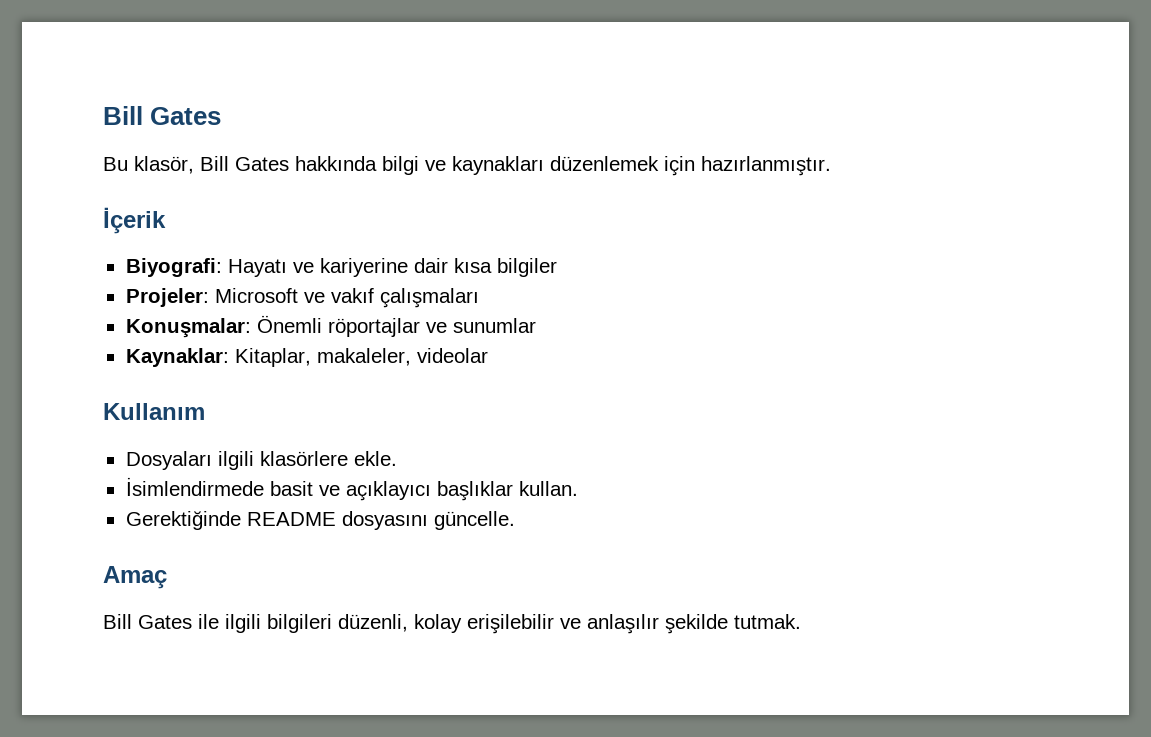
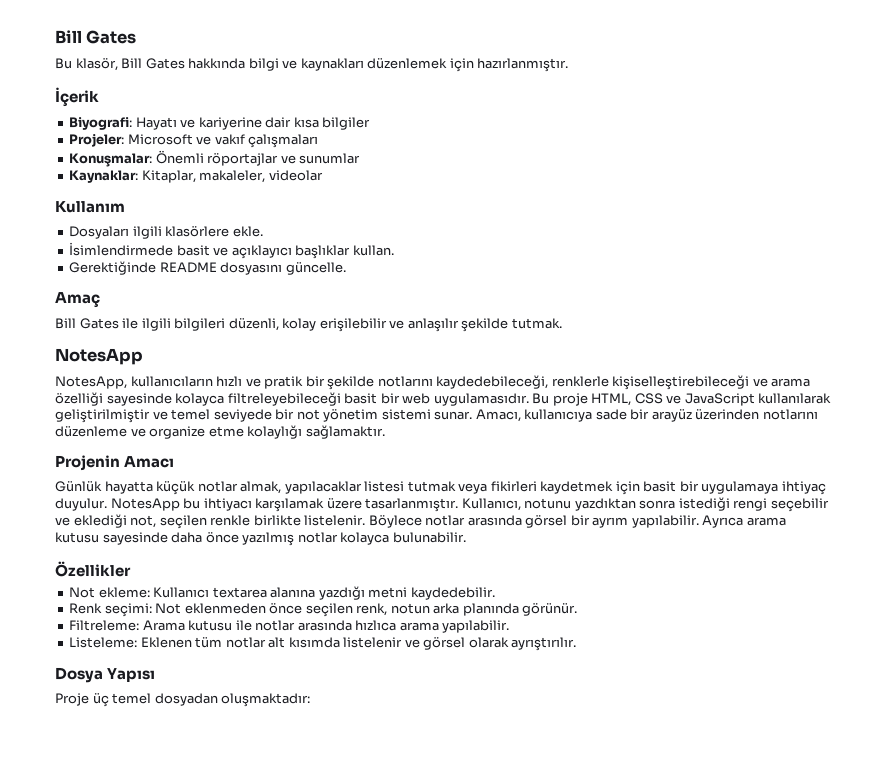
(801, 621) none -> [55,348,143,365] [55,375,811,390] [55,392,832,406] [55,409,818,423] [55,425,385,439] [55,455,175,471] [55,481,826,495] [55,497,829,512] [55,514,786,529] [55,532,466,546] [55,561,131,577] [69,586,495,600] [69,603,578,617] [69,620,510,633] [69,637,577,651] [55,667,156,683] [55,693,311,707] // NotesApp // NotesApp, kullanıcıların hızlı ve pratik bir şekilde notlarını kaydedebileceği, renklerle kişiselleştirebileceği ve arama özelliği sayesinde kolayca filtreleyebileceği basit bir web uygulamasıdır. Bu proje HTML, CSS ve JavaScript kullanılarak geliştirilmiştir ve temel seviyede bir not yönetim sistemi sunar. Amacı, kullanıcıya sade bir arayüz üzerinden notlarını düzenleme ve organize etme kolaylığı sağlamaktır. // Projenin Amacı // Günlük hayatta küçük notlar almak, yapılacaklar listesi tutmak veya fikirleri kaydetmek için basit bir uygulamaya ihtiyaç duyulur. NotesApp bu ihtiyacı karşılamak üzere tasarlanmıştır. Kullanıcı, notunu yazdıktan sonra istediği rengi seçebilir ve eklediği not, seçilen renkle birlikte listelenir. Böylece notlar arasında görsel bir ayrım yapılabilir. Ayrıca arama kutusu sayesinde daha önce yazılmış notlar kolayca bulunabilir. // Özellikler // Not ekleme: Kullanıcı textarea alanına yazdığı metni kaydedebilir. // Renk seçimi: Not eklenmeden önce seçilen renk, notun arka planında görünür. // Filtreleme: Arama kutusu ile notlar arasında hızlıca arama yapılabilir. // Listeleme: Eklenen tüm notlar alt kısımda listelenir ve görsel olarak ayrıştırılır. // Dosya Yapısı // Proje üç temel dosyadan oluşmaktadır:

